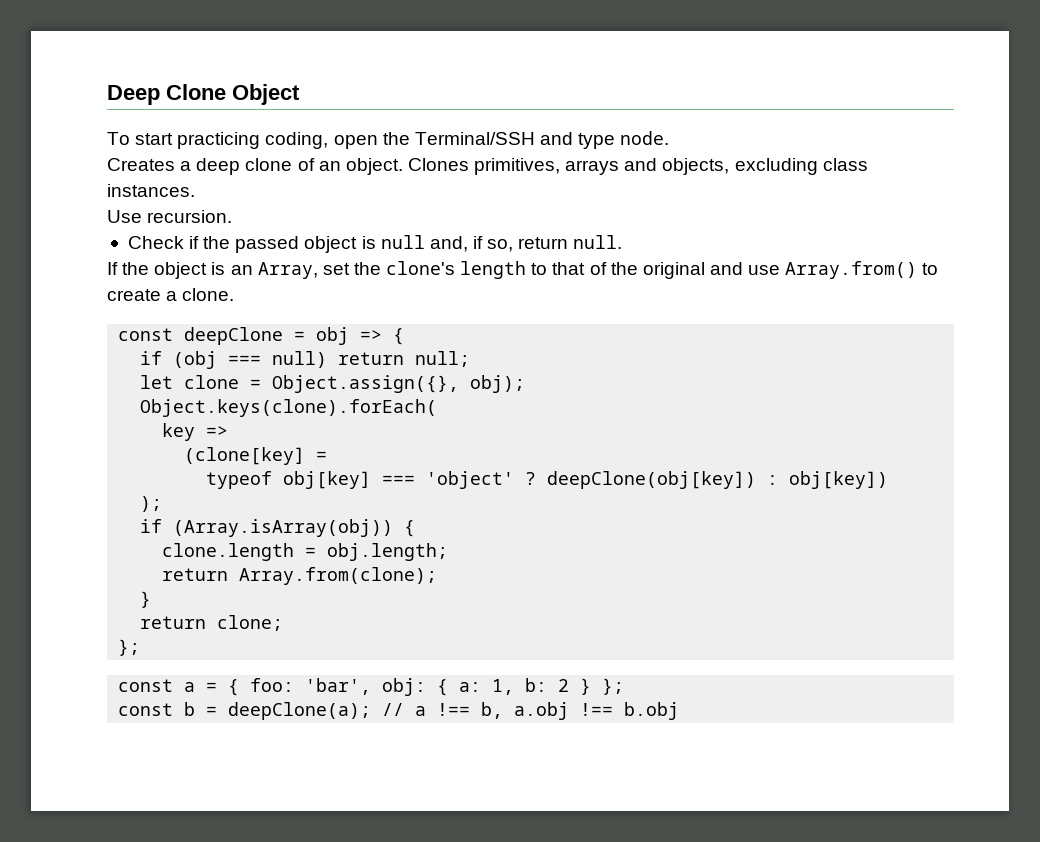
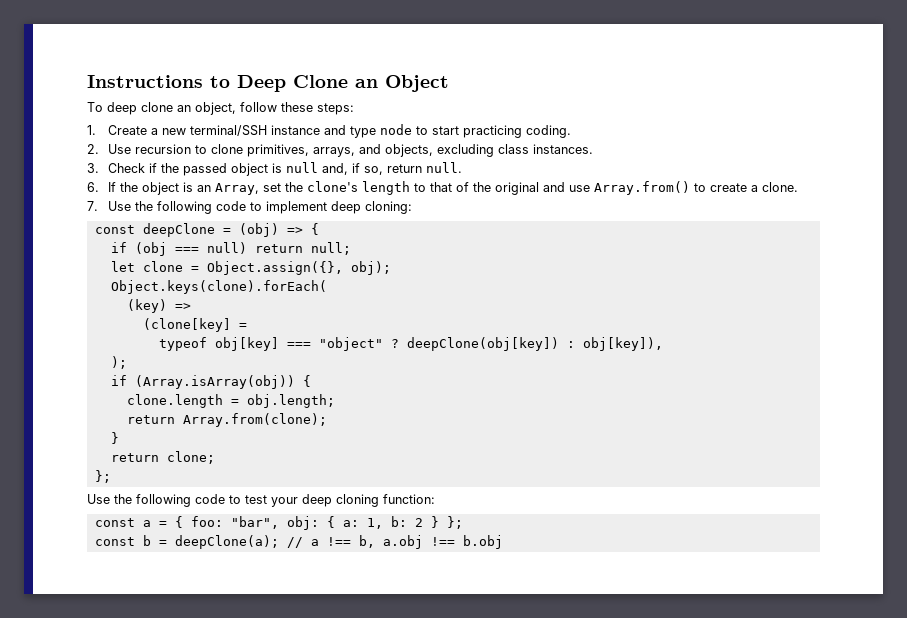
(107, 95) none -> [87,75,230,88] Instructions to
(226, 92) none -> [355,79,378,88] an
[135,131,670,149] [107,158,620,175] start practicing coding, open the Terminal/SSH and type node. // Creates a deep clone of an object. Clones primitives, arrays -> [107,102,354,115] [87,124,571,138] [87,144,355,157] deep clone an object, follow these steps: // 1. Create a new terminal/SSH instance and type node to start practicing coding. // 2. Use recursion to clone primitives, arrays,
[107,210,233,223] Use recursion. // -> [87,163,99,173] 3.
(623, 242) none -> [87,182,99,192] 6.
(235, 294) none -> [87,201,412,214] // 7. Use the following code to implement deep cloning:
[316,327,350,345] obj -> [238,223,279,237] (obj)
[162,423,196,441] key -> [126,299,167,313] (key)
[426,471,515,489] 'object' -> [318,337,383,351] "object"
[789,471,889,489] obj[key]) -> [582,337,663,351] obj[key]),
(141, 647) none -> [87,494,435,507] // Use the following code to test your deep cloning function:
[305,678,372,695] 'bar', -> [230,516,279,529] "bar",

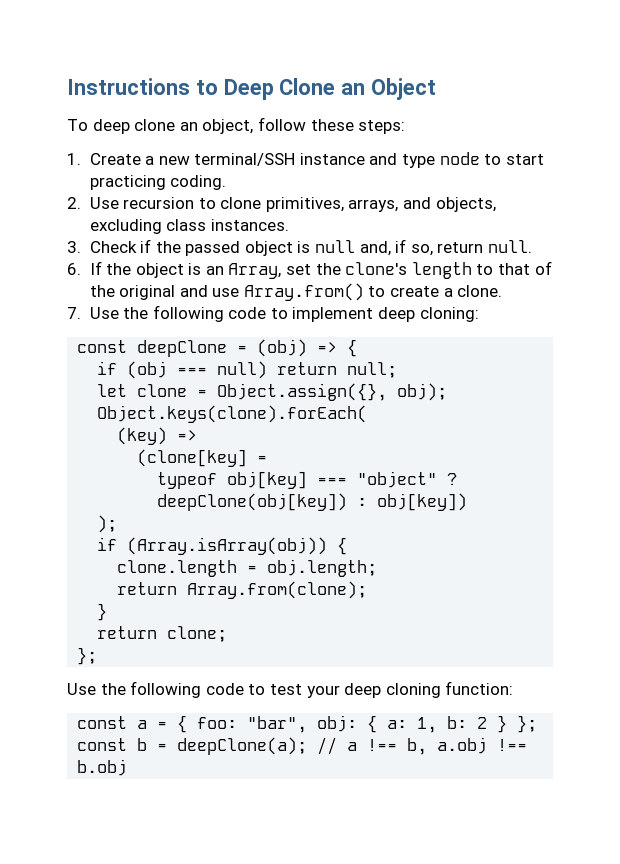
[582,337,663,351] obj[key]), -> [377,493,468,511] obj[key])

